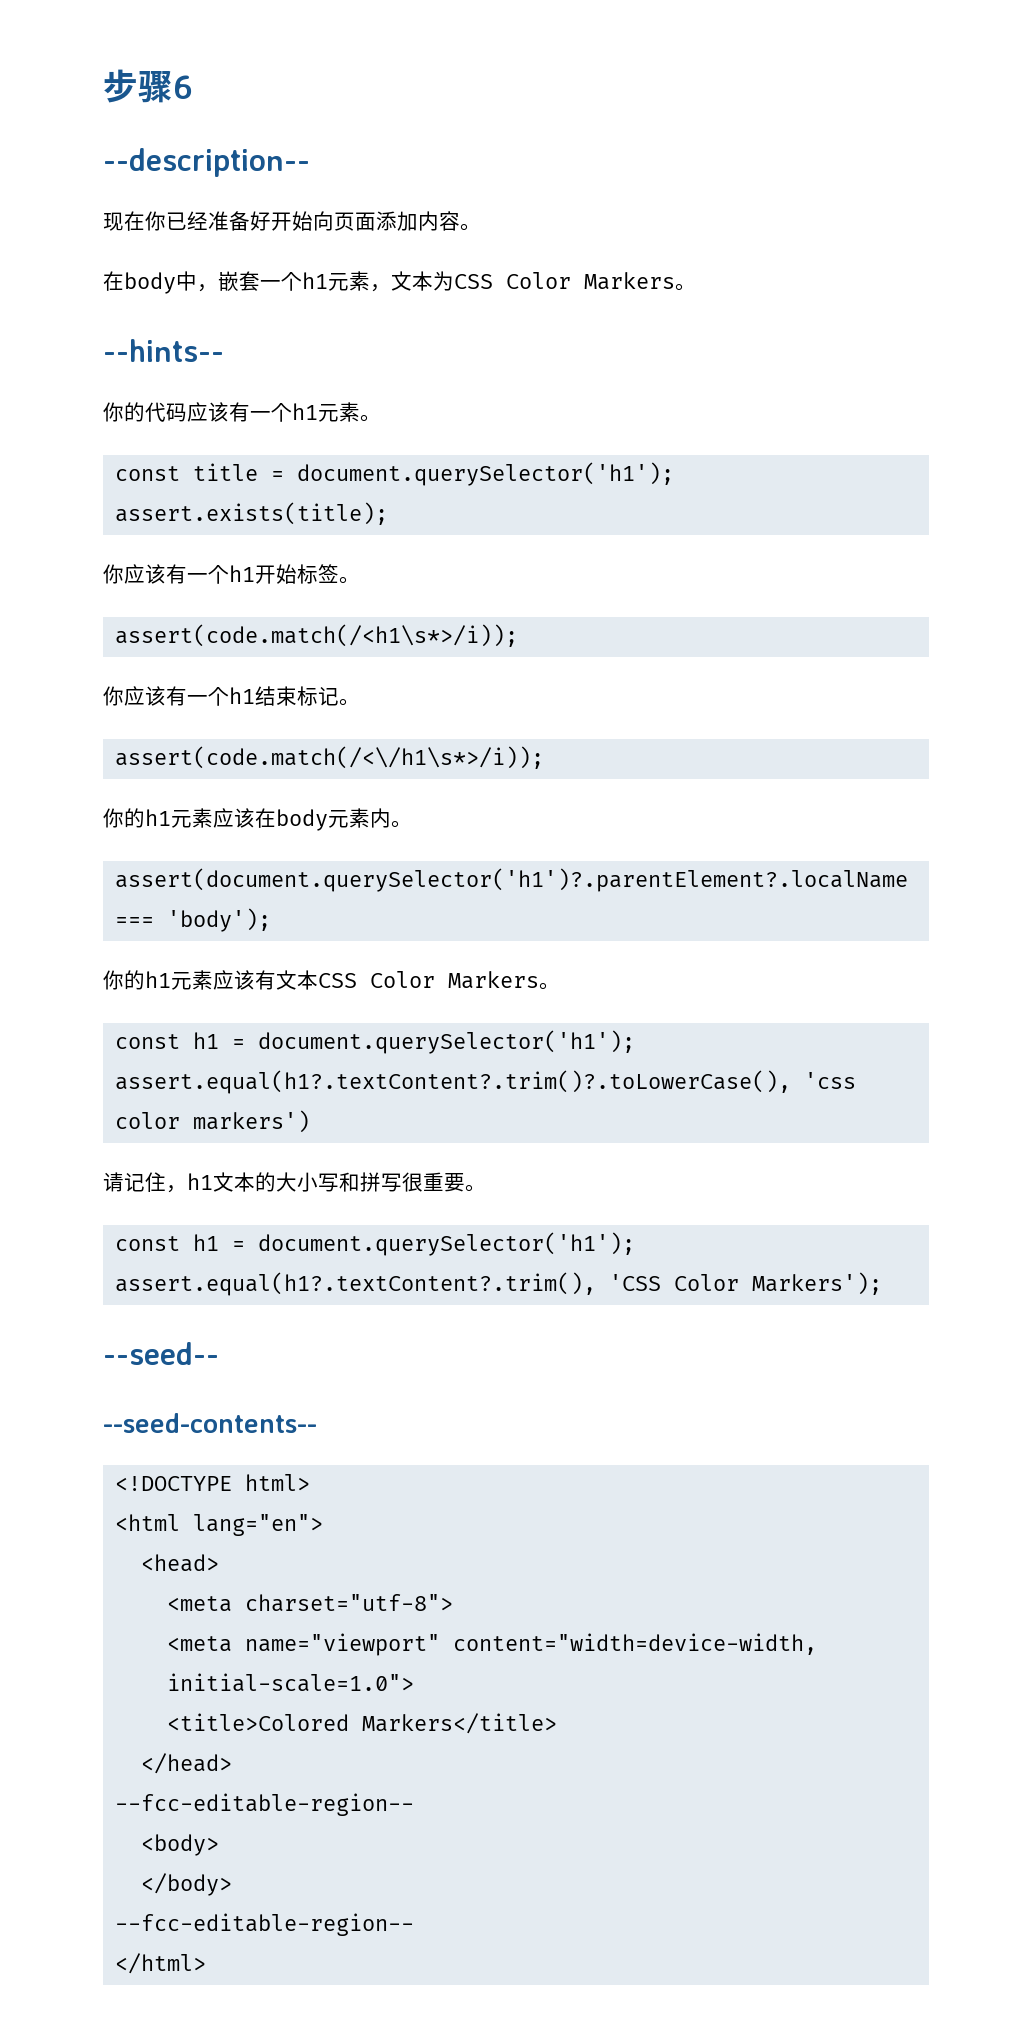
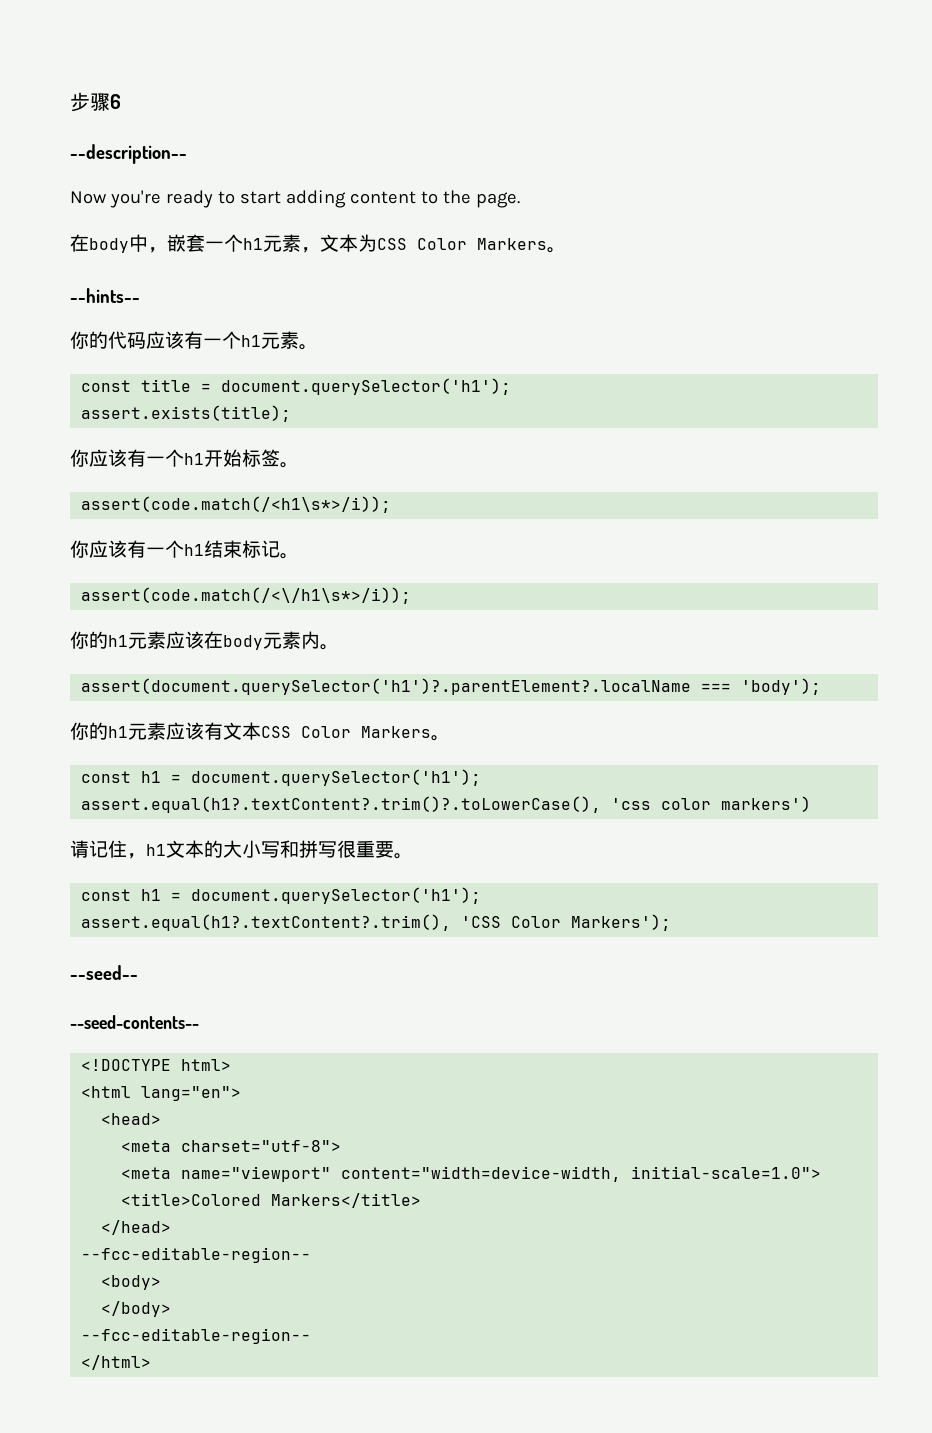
[103,211,481,231] 现在你已经准备好开始向页面添加内容。 -> [70,190,520,208] Now you're ready to start adding content to the page.

